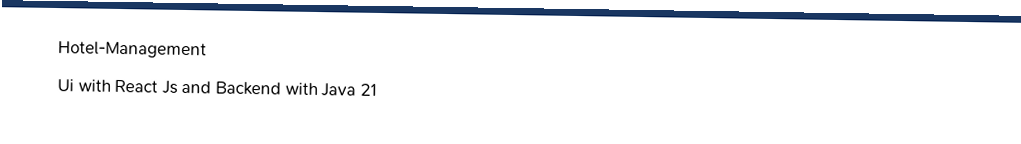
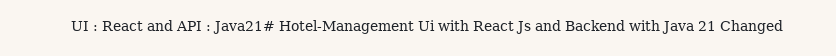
(58, 50) none -> [71,20,275,34] UI : React and API : Java21#
(207, 50) // -> (414, 27) none
(377, 89) none -> [720,20,783,34] Changed

